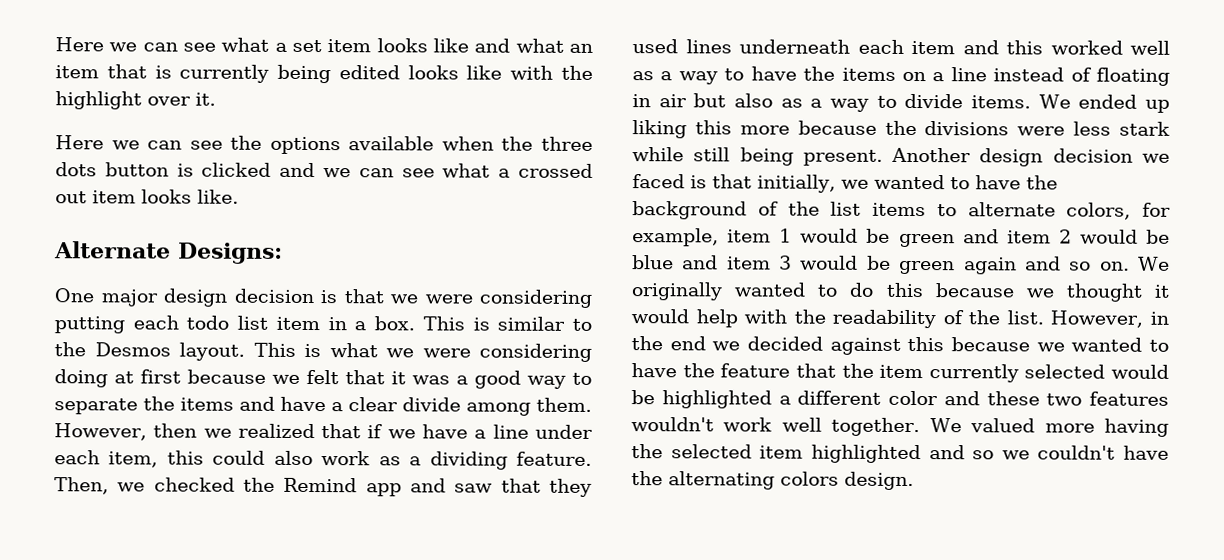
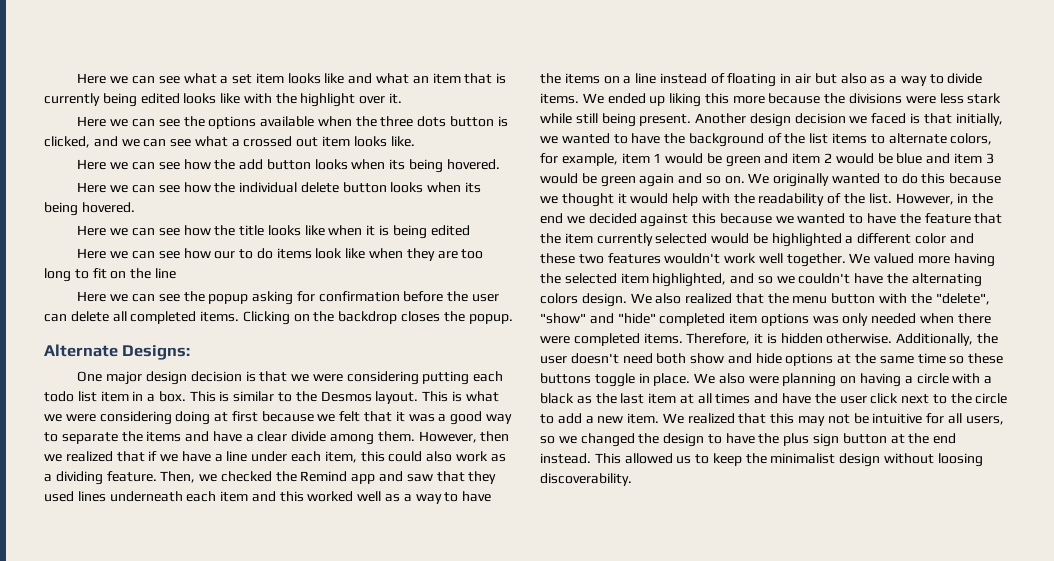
[201,162,272,177] clicked -> [44,136,90,148] clicked,
(239, 196) none -> [77,159,500,173] [77,182,481,193] [44,202,135,216] [77,225,470,239] [77,248,484,261] [44,268,176,282] [77,291,499,305] [44,311,513,325] // Here we can see how the add button looks when its being hovered. // Here we can see how the individual delete button looks when its being hovered. // Here we can see how the title looks like when it is being edited // Here we can see how our to do items look like when they are too long to fit on the line // Here we can see the popup asking for confirmation before the user can delete all completed items. Clicking on the backdrop closes the popup.
[810,444,921,464] highlighted -> [652,273,727,287] highlighted,
(914, 481) none -> [630,293,990,305] [540,313,991,326] [540,333,999,346] [540,353,1004,366] [540,373,993,387] [540,393,1008,404] [540,413,1004,426] [540,433,957,447] [540,453,983,467] [540,473,632,486] We also realized that the menu button with the "delete", "show" and "hide" completed item options was only needed when there were completed items. Therefore, it is hidden otherwise. Additionally, the user doesn't need both show and hide options at the same time so these buttons toggle in place. We also were planning on having a circle with a black as the last item at all times and have the user click next to the circle to add a new item. We realized that this may not be intuitive for all users, so we changed the design to have the plus sign button at the end instead. This allowed us to keep the minimalist design without loosing discoverability.

